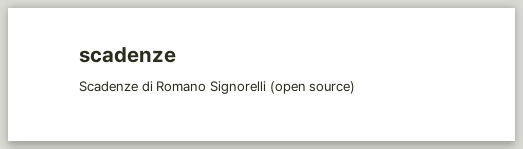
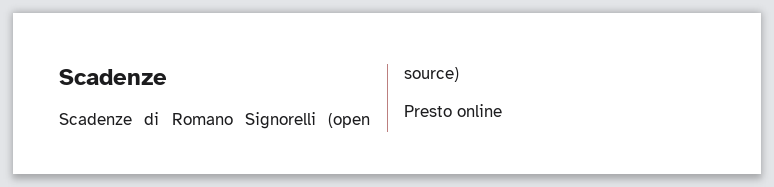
[79,47,176,63] scadenze -> [59,69,167,85] Scadenze
(356, 87) none -> [404,104,502,117] // Presto online

